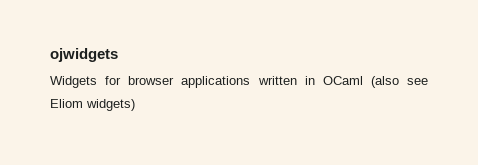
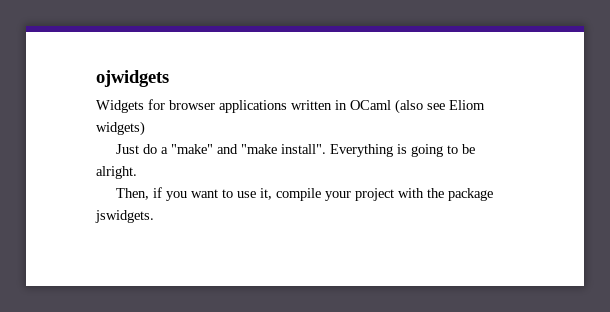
(135, 105) none -> [115,144,475,157] [96,166,137,179] [115,187,493,201] [95,210,154,223] // Just do a "make" and "make install". Everything is going to be alright. // Then, if you want to use it, compile your project with the package jswidgets.

